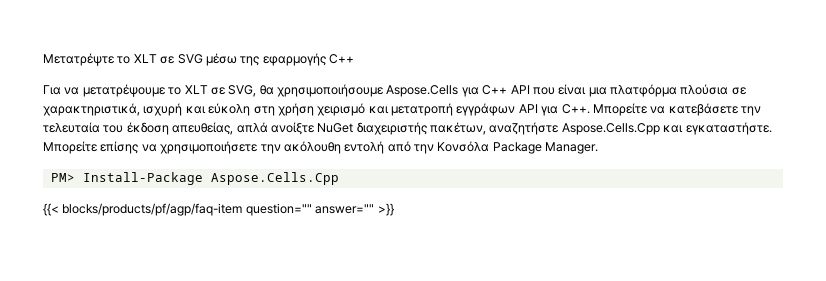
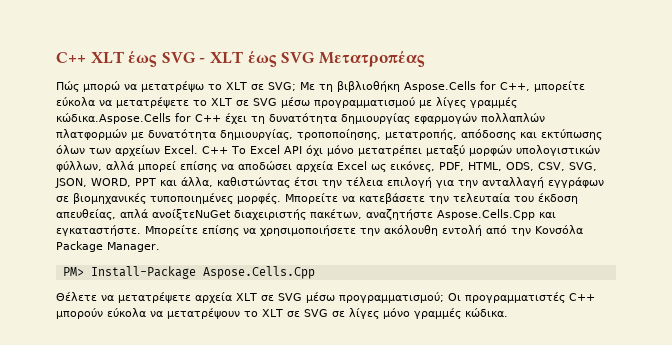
[43,53,114,66] Μετατρέψτε -> [56,51,425,67] [56,81,585,92] [56,97,189,108] C++ XLT έως SVG - XLT έως SVG Μετατροπέας // Πώς μπορώ να μετατρέψω το XLT σε SVG; Με τη βιβλιοθήκη Aspose.Cells for C++, μπορείτε εύκολα να μετατρέψετε
[240,53,354,66] [43,84,746,97] [43,103,590,116] της εφαρμογής C++ // Για να μετατρέψουμε το XLT σε SVG, θα χρησιμοποιήσουμε Aspose.Cells για C++ API που είναι μια πλατφόρμα πλούσια σε χαρακτηριστικά, ισχυρή και εύκολη στη χρήση χειρισμό και μετατροπή εγγράφων API για C++. -> [313,97,517,108] [56,113,545,124] [56,129,602,140] [56,145,600,156] [56,161,597,172] [55,177,604,188] [56,193,281,204] προγραμματισμού με λίγες γραμμές κώδικα.Aspose.Cells for C++ έχει τη δυνατότητα δημιουργίας εφαρμογών πολλαπλών πλατφορμών με δυνατότητα δημιουργίας, τροποποίησης, μετατροπής, απόδοσης και εκτύπωσης όλων των αρχείων Excel. C++ Το Excel API όχι μόνο μετατρέπει μεταξύ μορφών υπολογιστικών φύλλων, αλλά μπορεί επίσης να αποδώσει αρχεία Excel ως εικόνες, PDF, HTML, ODS, CSV, SVG, JSON, WORD, PPT και άλλα, καθιστώντας έτσι την τέλεια επιλογή για την ανταλλαγή εγγράφων σε βιομηχανικές τυποποιημένες μορφές.
[270,122,354,135] ανοίξτε NuGet -> [152,209,231,220] ανοίξτεNuGet
[43,203,394,216] {{< blocks/products/pf/agp/faq-item question="" answer="" >}} -> [56,292,595,303] [56,308,508,319] Θέλετε να μετατρέψετε αρχεία XLT σε SVG μέσω προγραμματισμού; Οι προγραμματιστές C++ μπορούν εύκολα να μετατρέψουν το XLT σε SVG σε λίγες μόνο γραμμές κώδικα.

